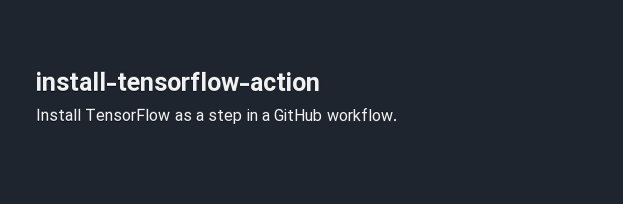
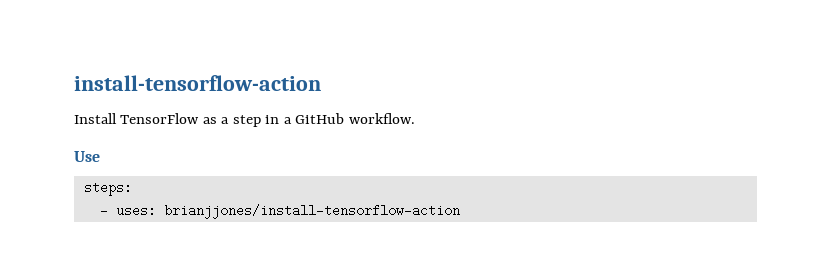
(397, 114) none -> [74,151,100,162] [83,181,132,196] [99,204,460,219] // Use // steps: // - uses: brianjjones/install-tensorflow-action

